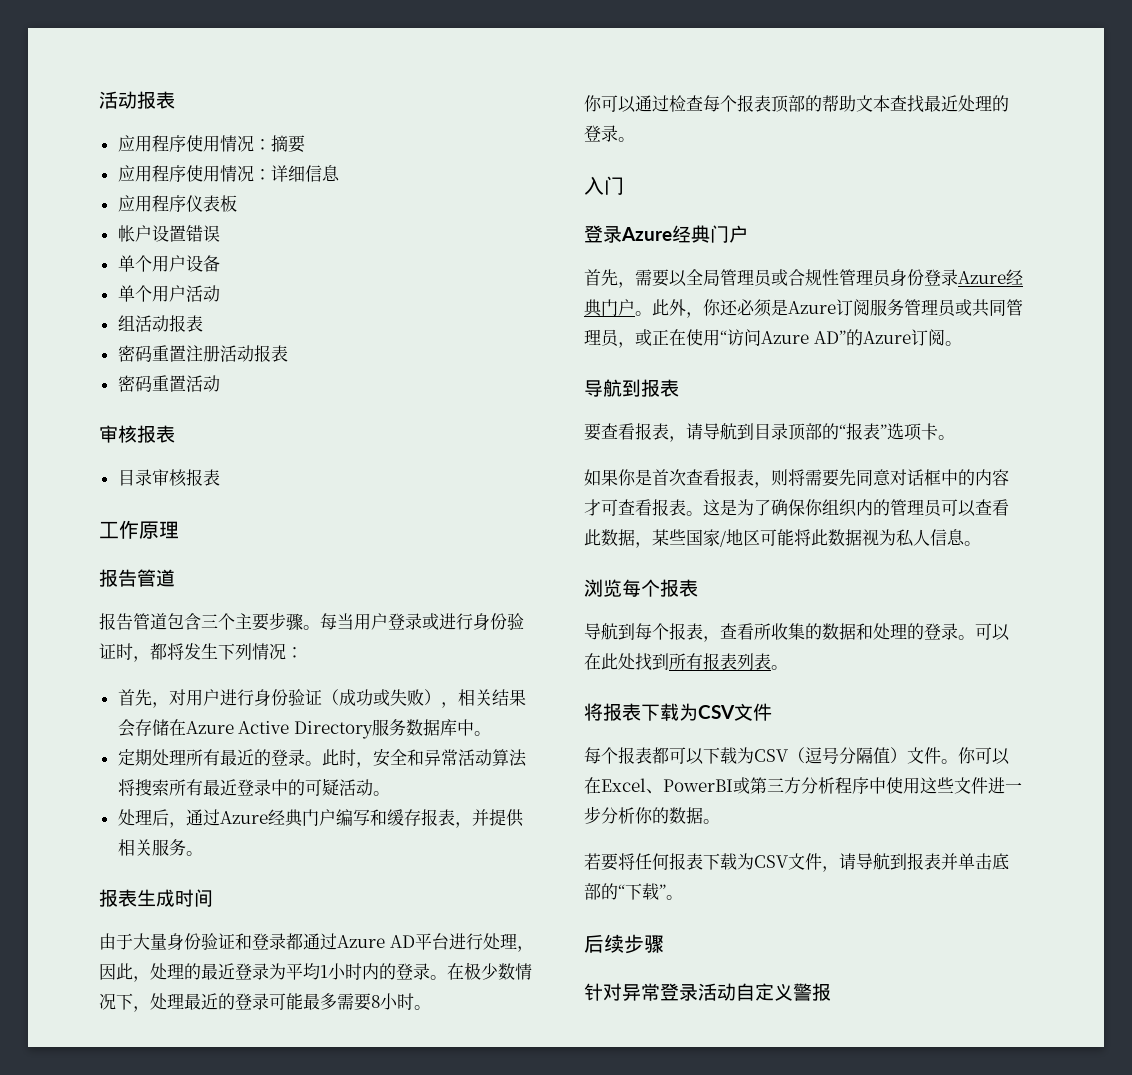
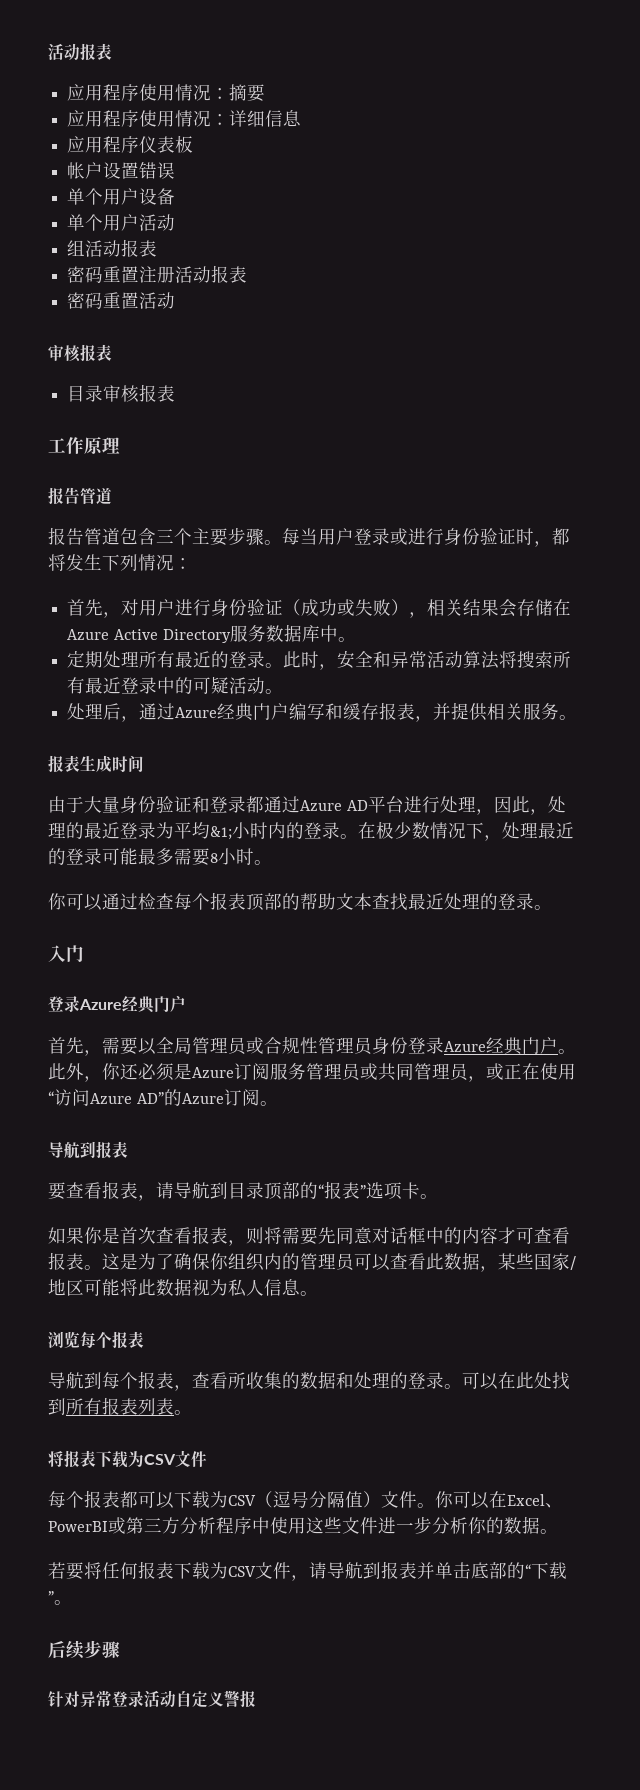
[320,965,328,978] 1 -> [210,826,232,840] &1;

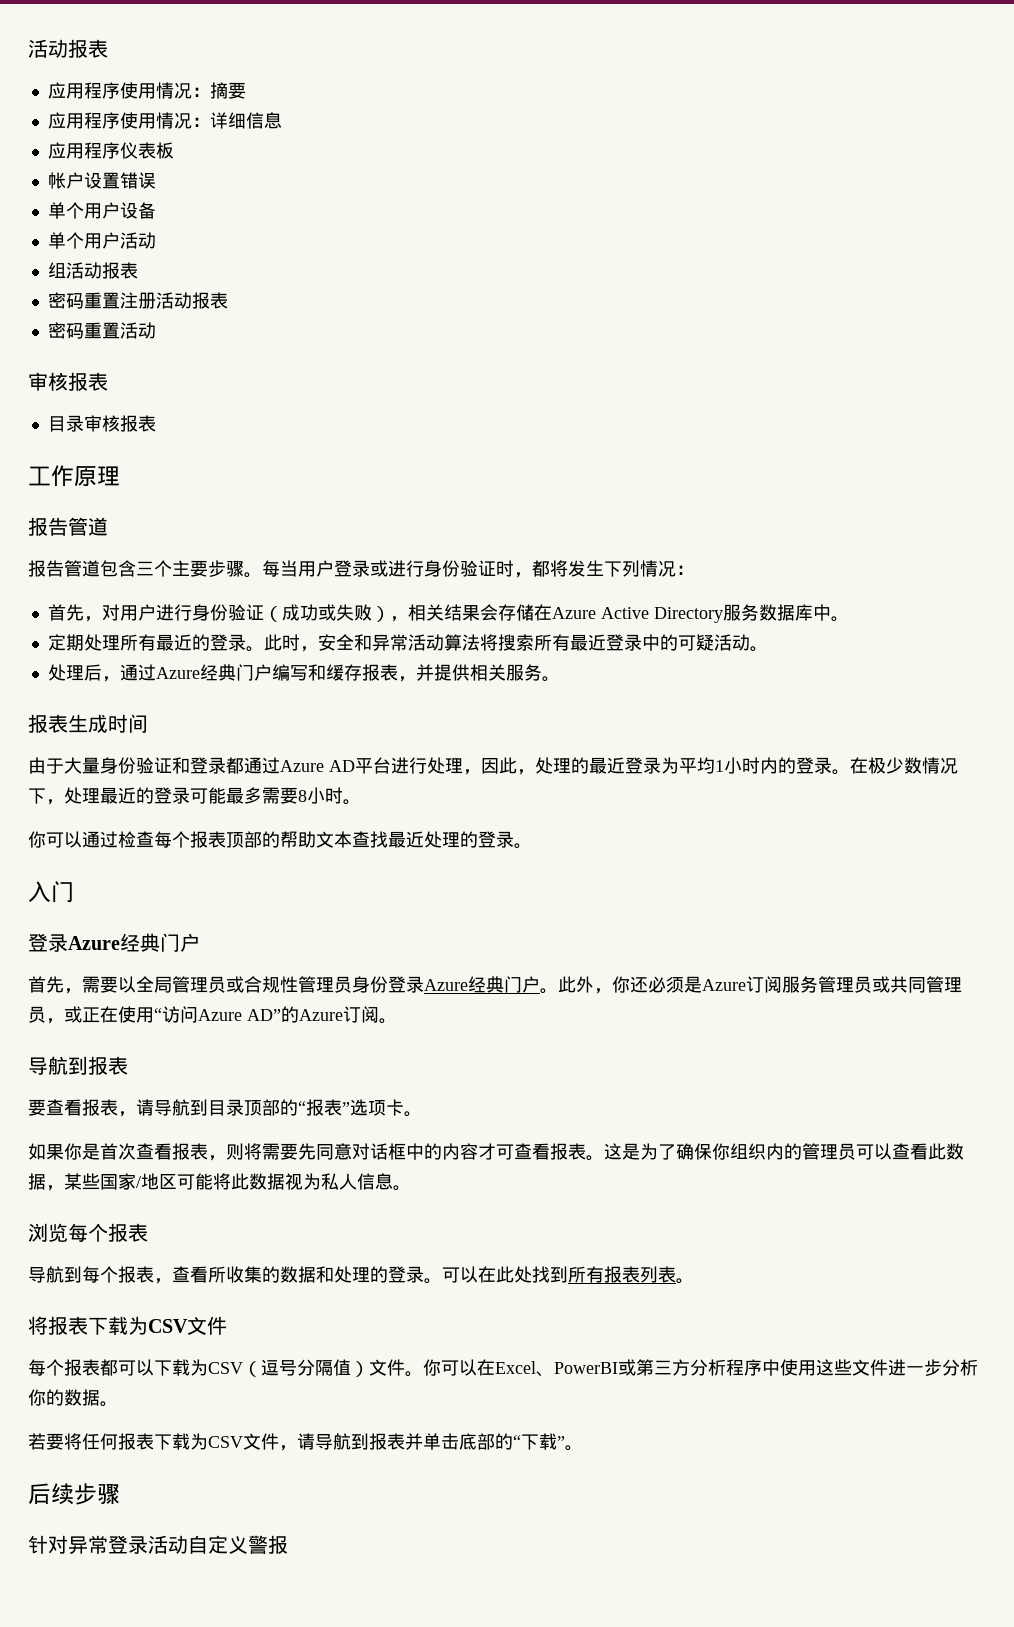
[210,826,232,840] &1; -> [715,760,724,772] 1

